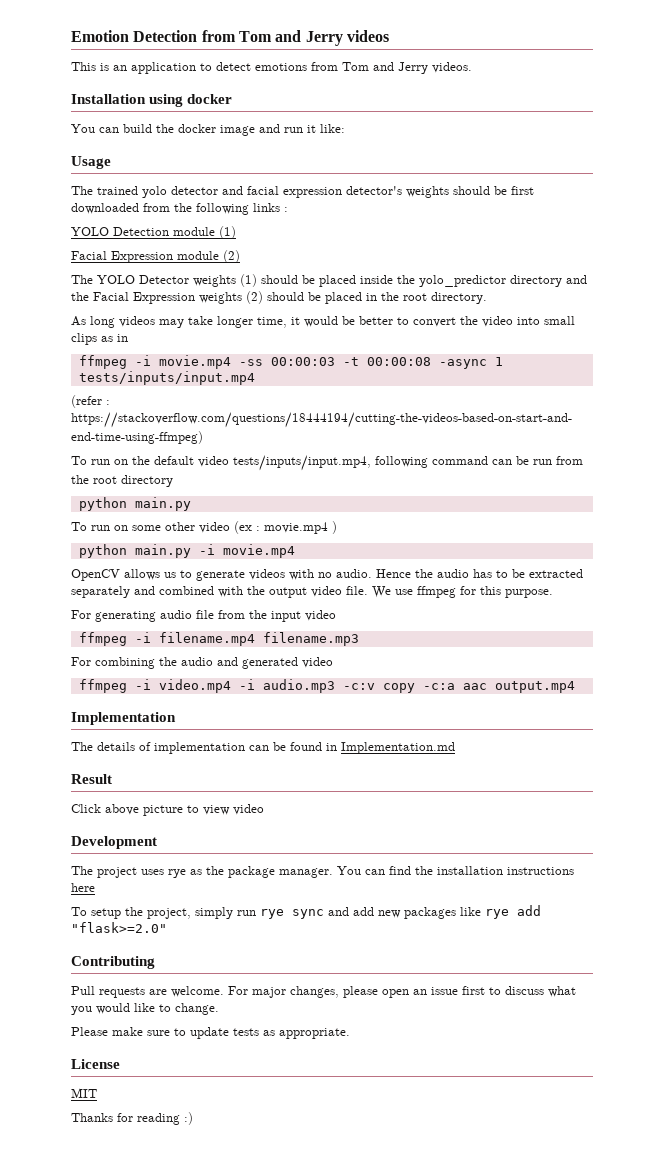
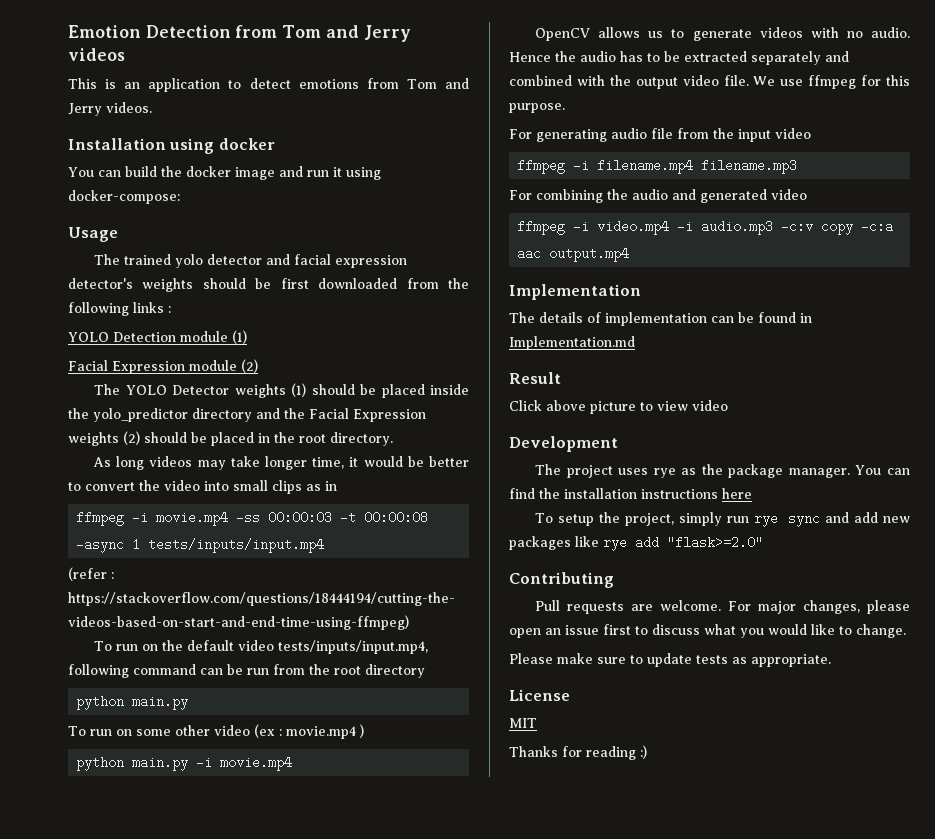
[320,124,345,133] like: -> [346,167,381,180] [68,190,180,204] using docker-compose:

